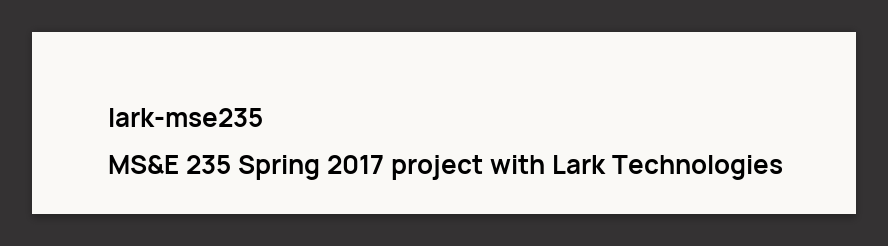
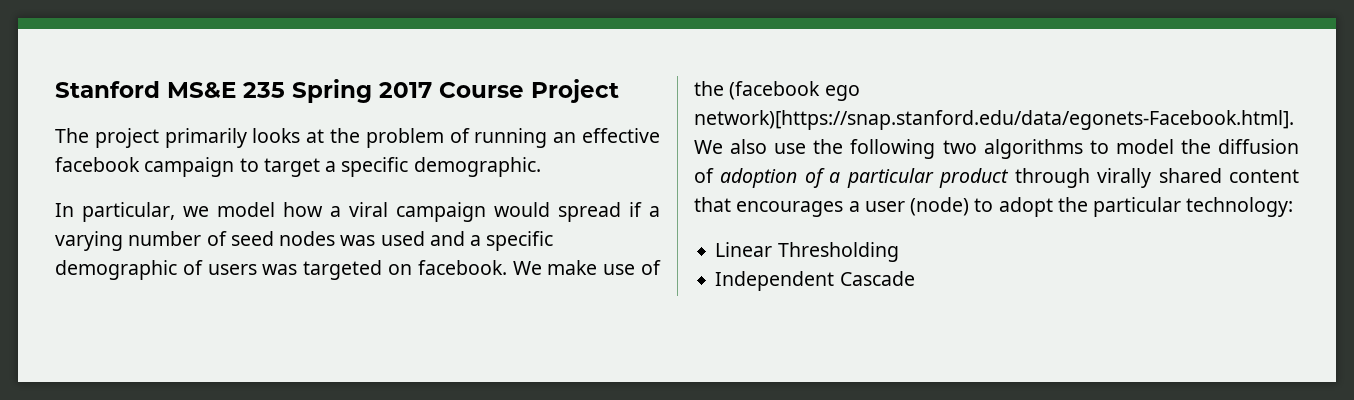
[108,108,263,127] lark-mse235 // -> [55,81,160,98] Stanford
[391,155,784,180] project with Lark Technologies -> [439,79,619,103] [55,128,660,148] [55,157,541,177] [55,202,660,222] [55,231,554,251] [55,260,661,280] [694,81,860,101] [694,110,1294,130] [694,139,1299,159] [694,168,1299,188] [694,197,1294,217] [715,242,899,262] [715,271,915,291] Course Project // The project primarily looks at the problem of running an effective facebook campaign to target a specific demographic. // In particular, we model how a viral campaign would spread if a varying number of seed nodes was used and a specific demographic of users was targeted on facebook. We make use of the (facebook ego network)[https://snap.stanford.edu/data/egonets-Facebook.html]. We also use the following two algorithms to model the diffusion of adoption of a particular product through virally shared content that encourages a user (node) to adopt the particular technology: // Linear Thresholding // Independent Cascade

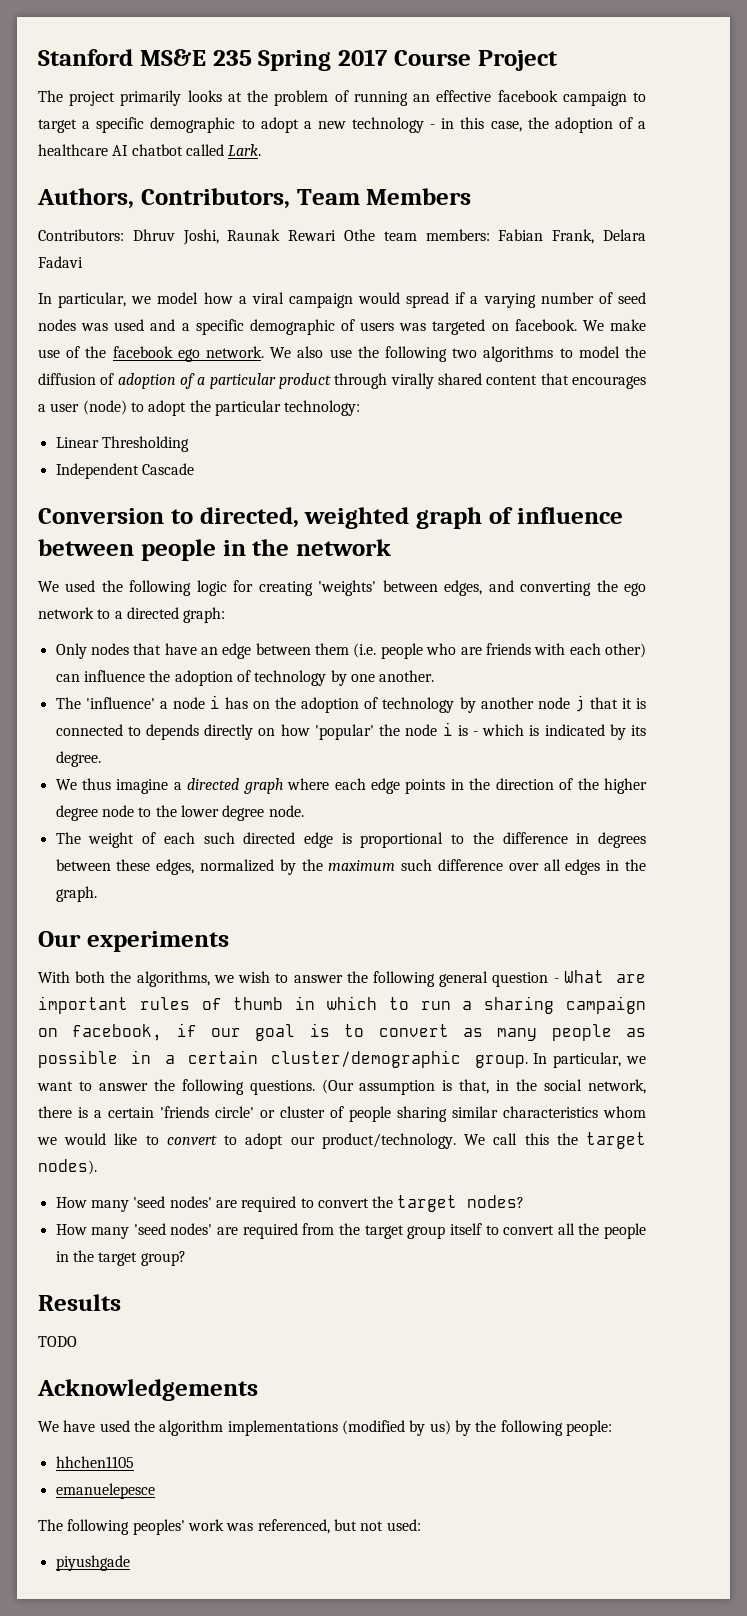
[413,157,541,177] demographic. -> [150,117,646,133] [38,144,262,156] [37,188,472,209] [38,229,646,245] [38,256,83,268] demographic to adopt a new technology - in this case, the adoption of a healthcare AI chatbot called Lark. // Authors, Contributors, Team Members // Contributors: Dhruv Joshi, Raunak Rewari Othe team members: Fabian Frank, Delara Fadavi
[729,81,860,101] [694,110,1294,130] (facebook ego network)[https://snap.stanford.edu/data/egonets-Facebook.html]. -> [112,346,264,362] facebook ego network.
(915, 278) none -> [38,507,623,529] [38,539,391,561] [38,580,646,596] [38,607,226,623] [55,643,647,659] [55,670,435,686] [55,695,647,713] [55,722,646,740] [55,751,101,767] [55,778,647,794] [55,805,304,821] [55,832,646,848] [55,859,646,875] [55,886,97,902] [38,931,229,952] [38,970,647,987] [38,996,646,1014] [38,1023,647,1041] [38,1050,646,1068] [37,1079,646,1095] [38,1106,646,1122] [37,1132,646,1149] [38,1159,97,1175] [55,1195,525,1212] [55,1223,646,1239] [55,1250,186,1266] [38,1294,121,1311] [38,1336,77,1347] [37,1379,258,1401] [38,1420,612,1436] [55,1456,134,1468] [55,1483,155,1499] [38,1519,421,1535] [55,1555,130,1571] // Conversion to directed, weighted graph of influence between people in the network // We used the following logic for creating 'weights' between edges, and converting the ego network to a directed graph: // Only nodes that have an edge between them (i.e. people who are friends with each other) can influence the adoption of technology by one another. // The 'influence' a node i has on the adoption of technology by another node j that it is connected to depends directly on how 'popular' the node i is - which is indicated by its degree. // We thus imagine a directed graph where each edge points in the direction of the higher degree node to the lower degree node. // The weight of each such directed edge is proportional to the difference in degrees between these edges, normalized by the maximum such difference over all edges in the graph. // Our experiments // With both the algorithms, we wish to answer the following general question - What are important rules of thumb in which to run a sharing campaign on facebook, if our goal is to convert as many people as possible in a certain cluster/demographic group. In particular, we want to answer the following questions. (Our assumption is that, in the social network, there is a certain 'friends circle' or cluster of people sharing similar characteristics whom we would like to convert to adopt our product/technology. We call this the target nodes). // How many 'seed nodes' are required to convert the target nodes? // How many 'seed nodes' are required from the target group itself to convert all the people in the target group? // Results // TODO // Acknowledgements // We have used the algorithm implementations (modified by us) by the following people: // hhchen1105 // emanuelepesce // The following peoples' work was referenced, but not used: // piyushgade

